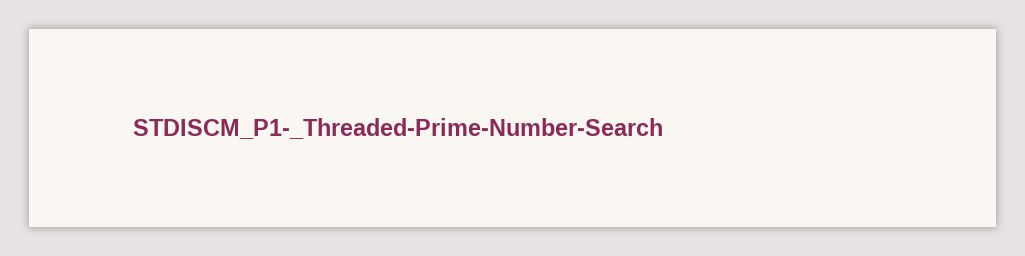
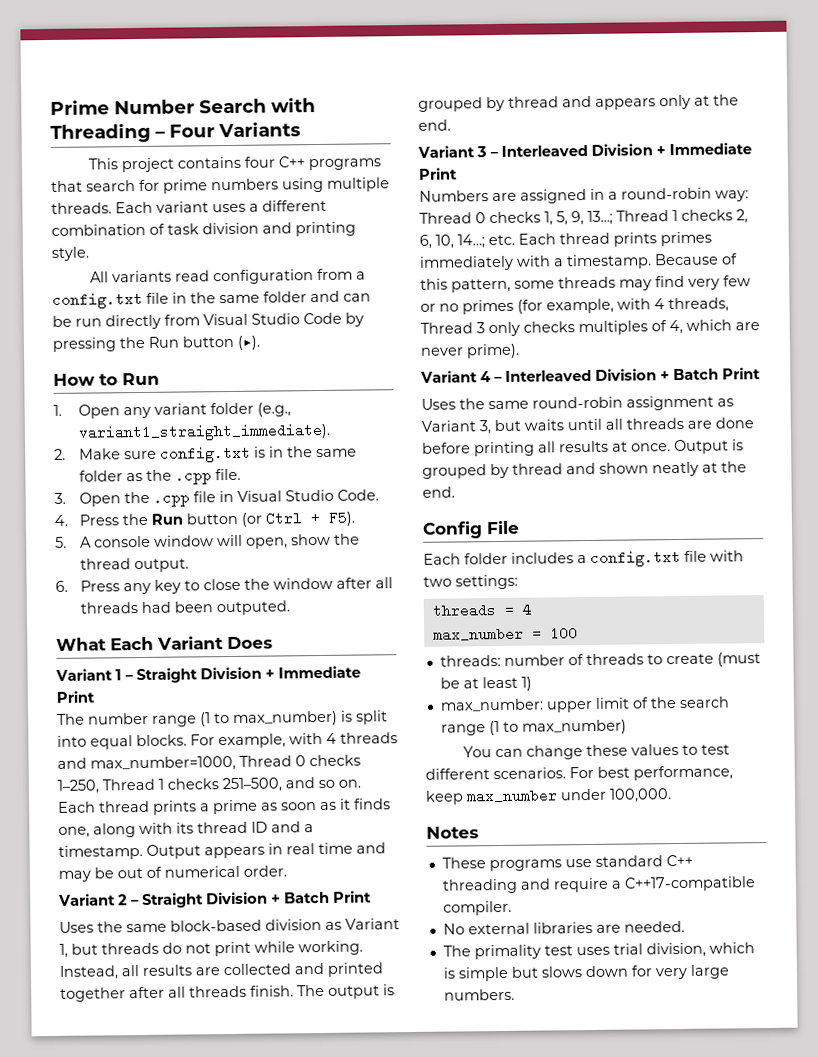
[133,118,663,139] STDISCM_P1-_Threaded-Prime-Number-Search -> [50,97,316,115] [50,121,301,143] [87,156,381,173] [51,177,390,194] [51,199,327,214] [51,221,356,237] [51,246,89,261] [89,268,366,285] [52,290,371,309] [52,312,364,330] [52,335,260,352] [53,372,160,386] [53,402,292,419] [78,422,331,442] [54,445,358,463] [79,468,242,485] [54,489,380,507] [54,510,356,527] [55,533,361,549] [80,558,190,573] [55,577,394,595] [80,600,291,616] [56,636,273,651] [55,665,361,684] [56,690,95,703] [57,710,388,727] [57,732,398,750] [57,754,361,772] [57,777,361,794] [58,798,391,815] [58,821,314,838] [58,842,386,860] [58,865,287,882] [58,890,372,909] [59,918,400,933] [59,940,363,958] [59,962,384,980] [60,984,395,1002] [418,94,739,112] [418,119,451,131] [417,142,752,158] [418,167,458,180] [419,187,749,204] [419,209,748,226] [419,231,712,249] [419,253,738,271] [420,275,751,293] [420,297,729,315] [420,319,760,337] [420,343,520,359] [420,367,761,383] [421,395,734,411] [421,417,754,435] [422,439,744,457] [422,461,747,479] [422,486,455,498] [422,520,520,539] [423,549,744,567] [423,574,518,590] [431,602,532,618] [432,626,578,642] [439,652,761,667] [439,676,532,691] [439,696,730,713] [440,719,627,736] [462,744,730,760] [425,765,733,781] [425,788,672,805] [426,826,479,839] [441,854,693,872] [441,876,756,894] [442,900,512,916] [442,920,685,935] [442,942,755,960] [442,964,730,982] [443,988,515,1001] Prime Number Search with Threading – Four Variants // This project contains four C++ programs that search for prime numbers using multiple threads. Each variant uses a different combination of task division and printing style. // All variants read configuration from a config.txt file in the same folder and can be run directly from Visual Studio Code by pressing the Run button (▶). // How to Run // 1. Open any variant folder (e.g., variant1_straight_immediate). // 2. Make sure config.txt is in the same folder as the .cpp file. // 3. Open the .cpp file in Visual Studio Code. // 4. Press the Run button (or Ctrl + F5). // 5. A console window will open, show the thread output. // 6. Press any key to close the window after all threads had been outputed. // What Each Variant Does // Variant 1 – Straight Division + Immediate Print // The number range (1 to max_number) is split into equal blocks. For example, with 4 threads and max_number=1000, Thread 0 checks 1–250, Thread 1 checks 251–500, and so on. Each thread prints a prime as soon as it finds one, along with its thread ID and a timestamp. Output appears in real time and may be out of numerical order. // Variant 2 – Straight Division + Batch Print // Uses the same block-based division as Variant 1, but threads do not print while working. Instead, all results are collected and printed together after all threads finish. The output is grouped by thread and appears only at the end. // Variant 3 – Interleaved Division + Immediate Print // Numbers are assigned in a round-robin way: Thread 0 checks 1, 5, 9, 13…; Thread 1 checks 2, 6, 10, 14…; etc. Each thread prints primes immediately with a timestamp. Because of this pattern, some threads may find very few or no primes (for example, with 4 threads, Thread 3 only checks multiples of 4, which are never prime). // Variant 4 – Interleaved Division + Batch Print // Uses the same round-robin assignment as Variant 3, but waits until all threads are done before printing all results at once. Output is grouped by thread and shown neatly at the end. // Config File // Each folder includes a config.txt file with two settings: // threads = 4 // max_number = 100 // threads: number of threads to create (must be at least 1) // max_number: upper limit of the search range (1 to max_number) // You can change these values to test different scenarios. For best performance, keep max_number under 100,000. // Notes // These programs use standard C++ threading and require a C++17-compatible compiler. // No external libraries are needed. // The primality test uses trial division, which is simple but slows down for very large numbers.

